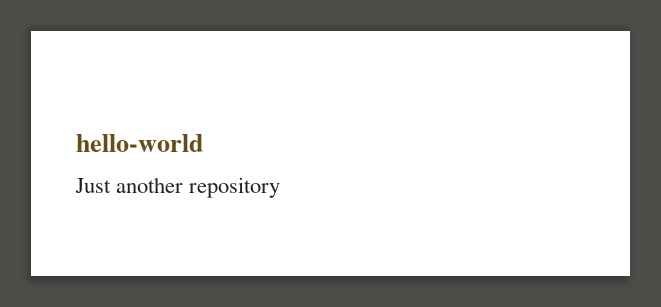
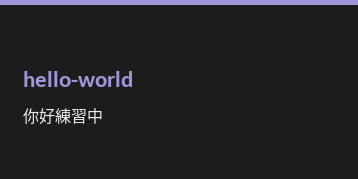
[75,177,281,198] Just another repository -> [23,108,103,125] 你好練習中

